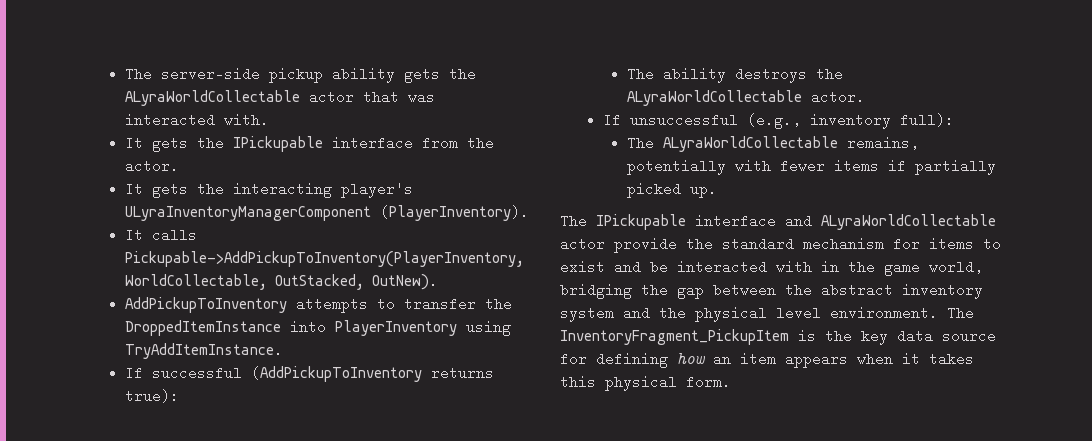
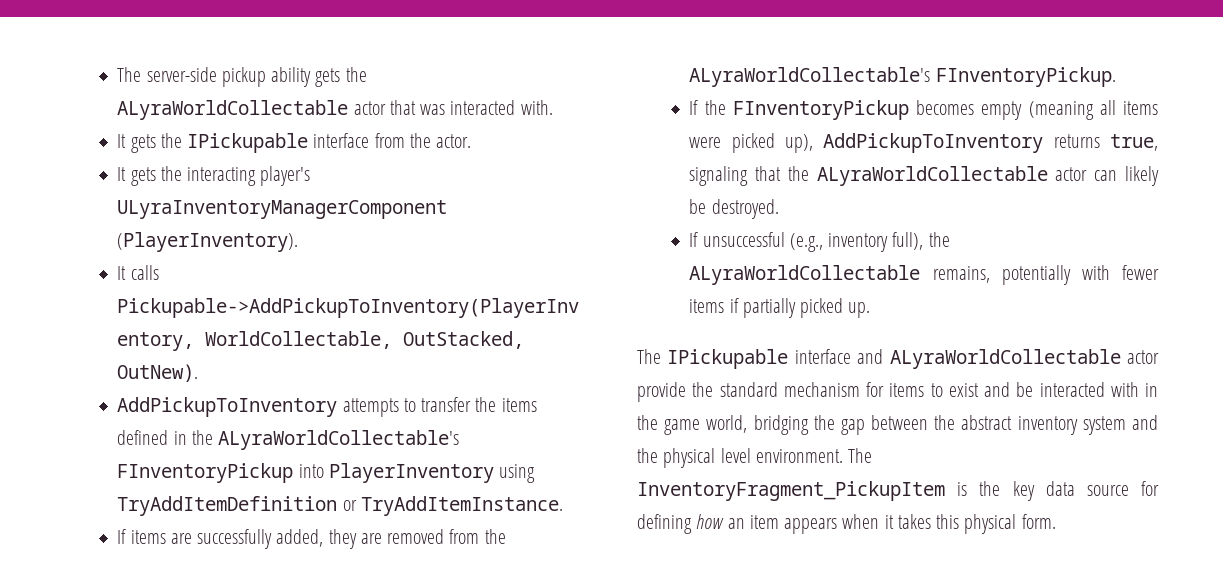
[125,320,282,336] DroppedItemInstance -> [501,398,537,412] [117,430,460,450] [117,463,294,483] items defined in the ALyraWorldCollectable's FInventoryPickup
(512, 328) none -> [117,496,357,516] TryAddItemDefinition or
[152,366,495,382] [125,389,180,403] [627,67,844,83] [627,90,866,106] successful (AddPickupToInventory returns true): // The ability destroys the ALyraWorldCollectable actor. -> [130,529,506,549] [689,67,1116,87] [689,100,1158,120] [689,133,1158,153] [689,166,1159,186] [689,199,779,219] items are successfully added, they are removed from the ALyraWorldCollectable's FInventoryPickup. // If the FInventoryPickup becomes empty (meaning all items were picked up), AddPickupToInventory returns true, signaling that the ALyraWorldCollectable actor can likely be destroyed.
[900,113,955,127] [627,136,655,150] full): // The -> [892,232,950,250] full), the

